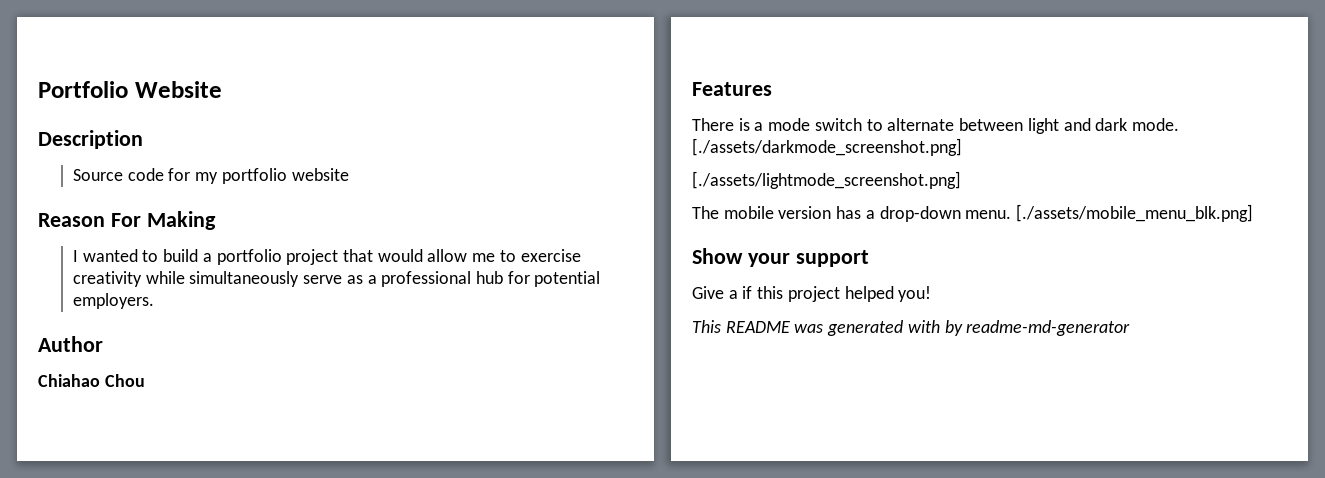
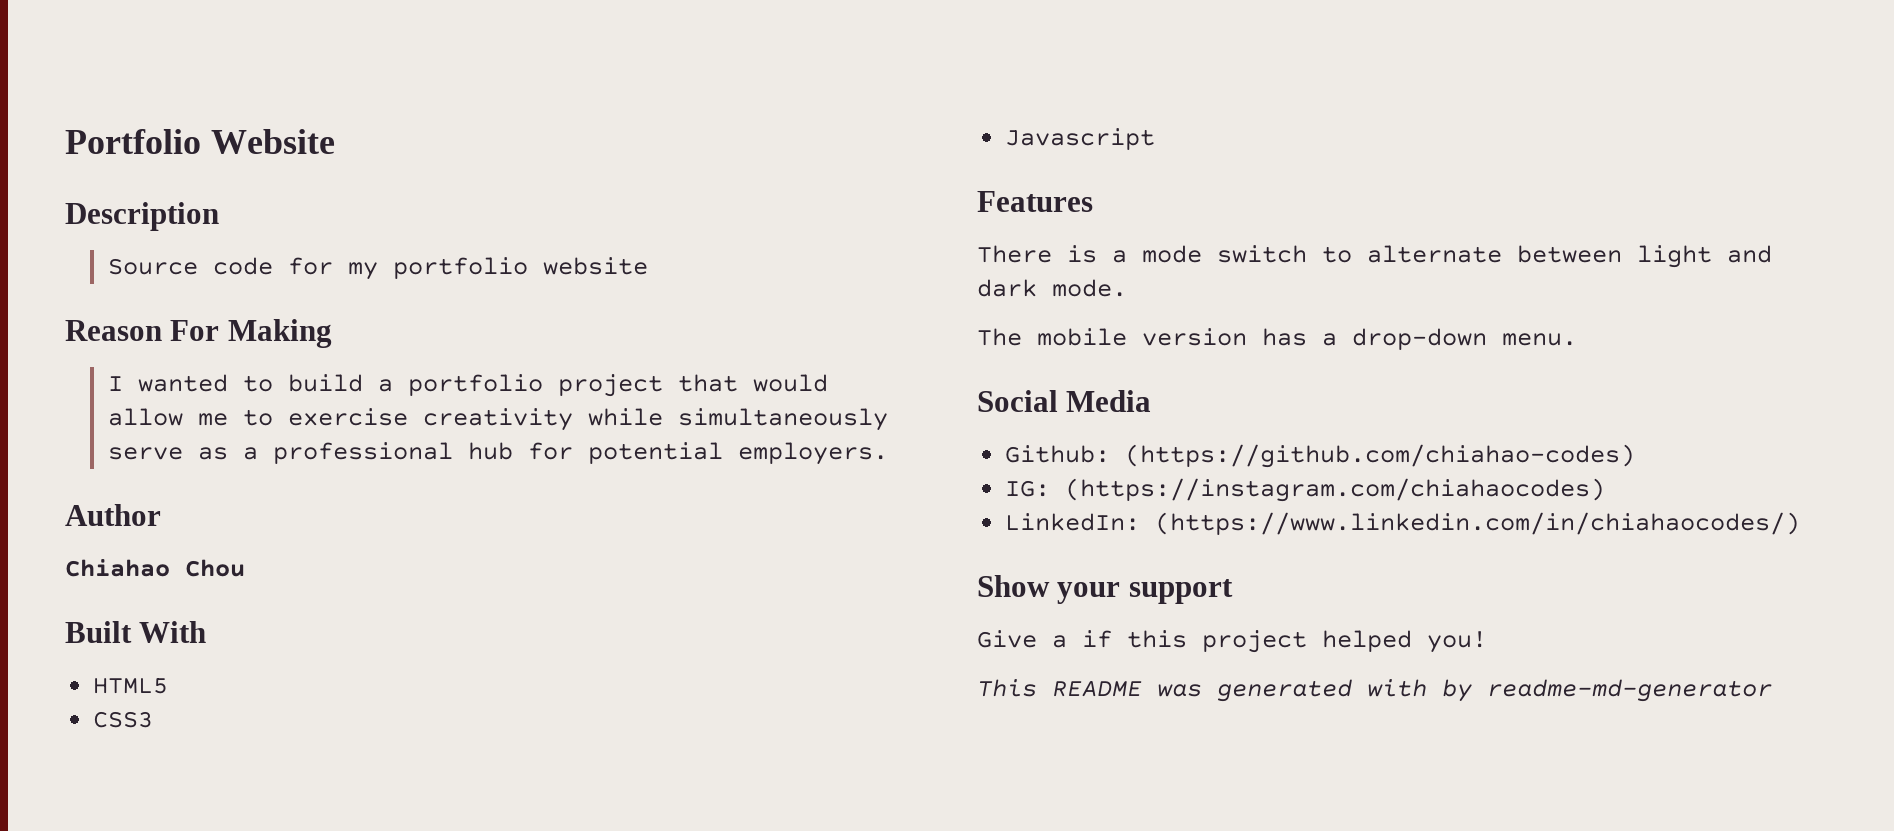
(145, 380) none -> [65,621,207,643] [93,678,169,694] [93,711,154,728] [1005,128,1156,150] // Built With // HTML5 // CSS3 // Javascript
[692,138,962,156] [692,171,961,189] [./assets/darkmode_screenshot.png] // [./assets/lightmode_screenshot.png] -> (1127, 288) none
[1016,204,1254,222] [./assets/mobile_menu_blk.png] -> [977,390,1152,412] [1005,444,1636,468] [1005,478,1606,502] [1005,512,1801,535] // Social Media // Github: (https://github.com/chiahao-codes) // IG: (https://instagram.com/chiahaocodes) // LinkedIn: (https://www.linkedin.com/in/chiahaocodes/)

